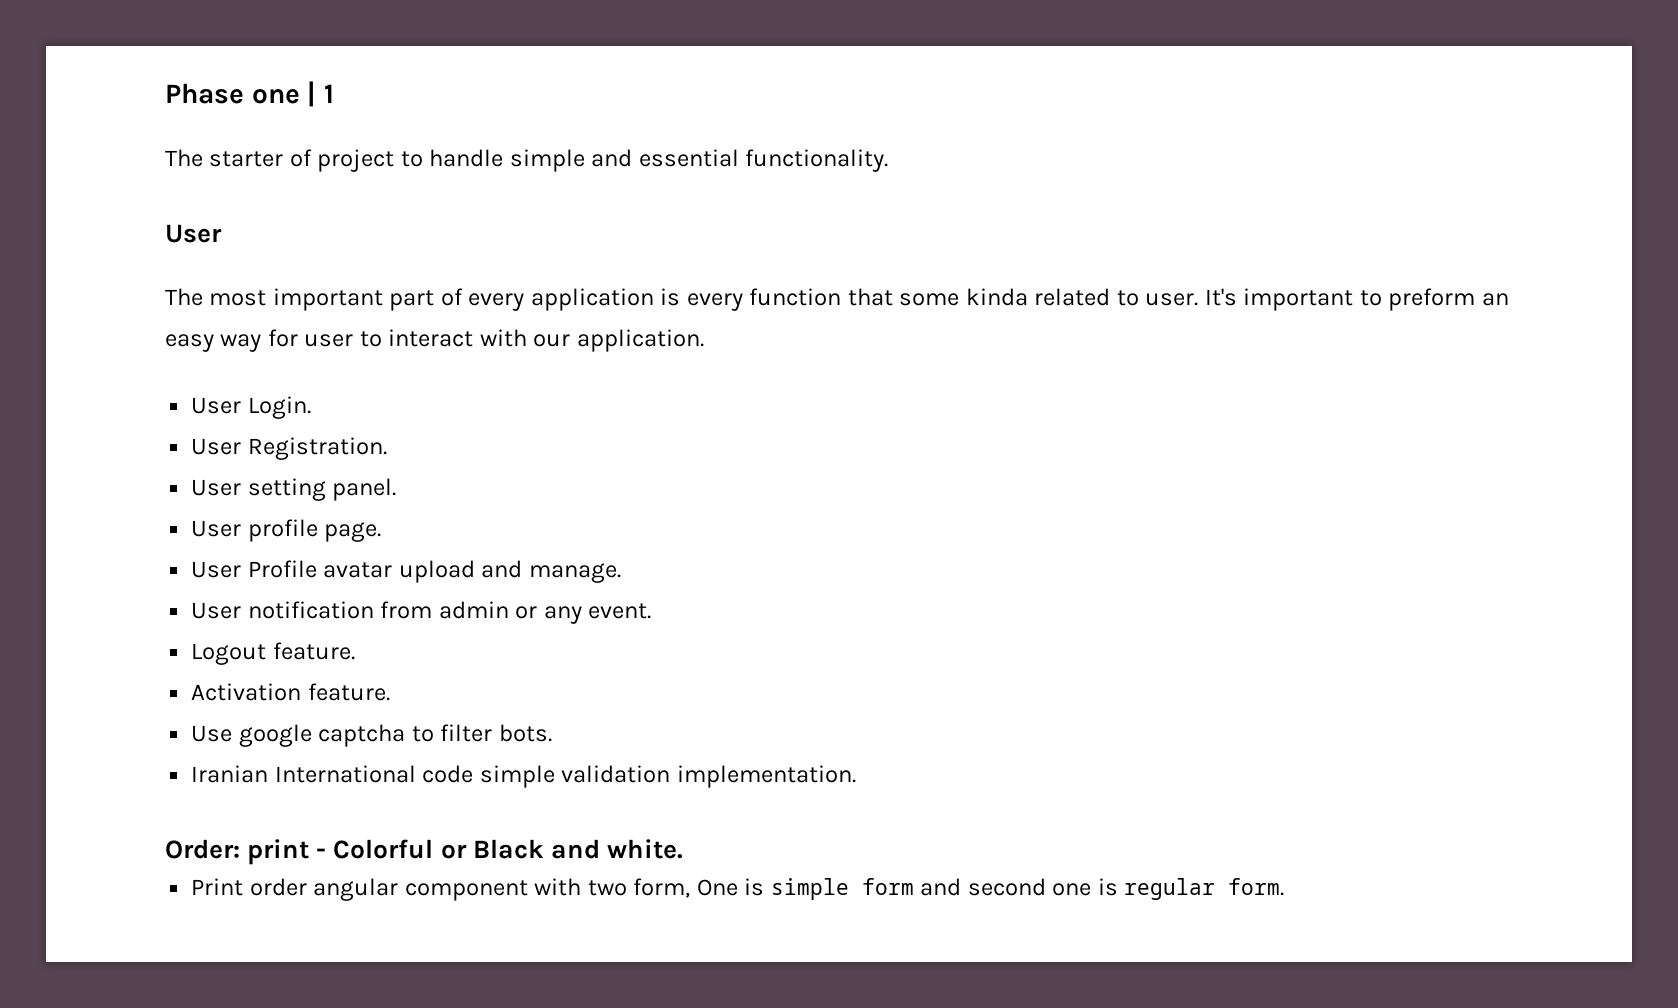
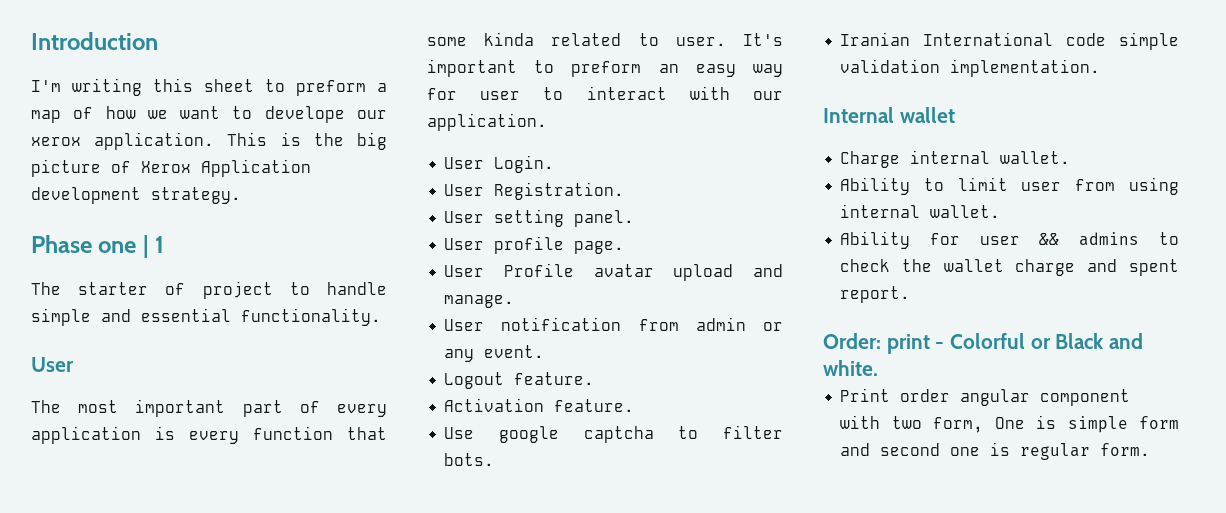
(165, 93) none -> [31,32,158,50] [31,78,387,96] [31,106,387,123] [31,132,387,150] [31,159,311,177] [31,187,241,204] Introduction // I'm writing this sheet to preform a map of how we want to develope our xerox application. This is the big picture of Xerox Application development strategy. //
(856, 776) none -> [823,107,955,123] [840,150,1071,168] [840,177,1179,195] [840,204,1001,218] [840,231,1179,249] [840,259,1179,276] [840,286,911,303] // Internal wallet // Charge internal wallet. // Ability to limit user from using internal wallet. // Ability for user && admins to check the wallet charge and spent report.

